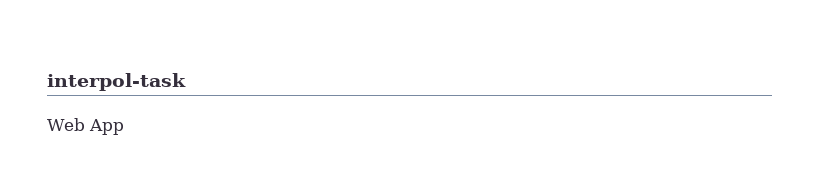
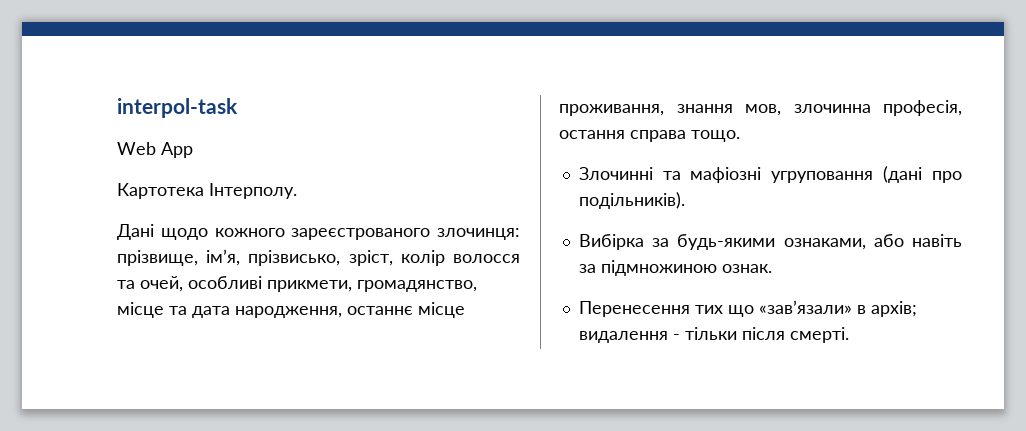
(124, 127) none -> [117,183,297,199] [117,224,520,240] [117,249,520,266] [117,276,477,292] [117,302,465,318] [559,100,962,116] [559,130,740,142] [578,166,962,183] [578,192,685,209] [578,234,962,250] [578,260,772,276] [578,300,917,317] [578,327,849,343] // Картотека Інтерполу. // Дані щодо кожного зареєстрованого злочинця: прізвище, ім’я, прізвисько, зріст, колір волосся та очей, особливі прикмети, громадянство, місце та дата народження, останнє місце проживання, знання мов, злочинна професія, остання справа тощо. // Злочинні та мафіозні угруповання (дані про подільників). // Вибірка за будь-якими ознаками, або навіть за підмножиною ознак. // Перенесення тих що «зав’язали» в архів; видалення - тільки після смерті.

